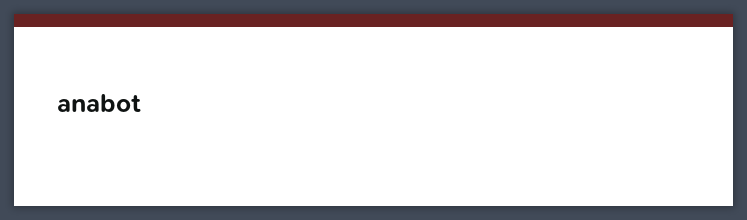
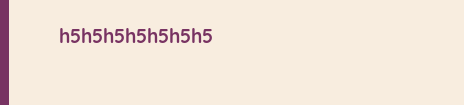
[57,94,141,112] anabot -> [59,28,213,43] h5h5h5h5h5h5h5

